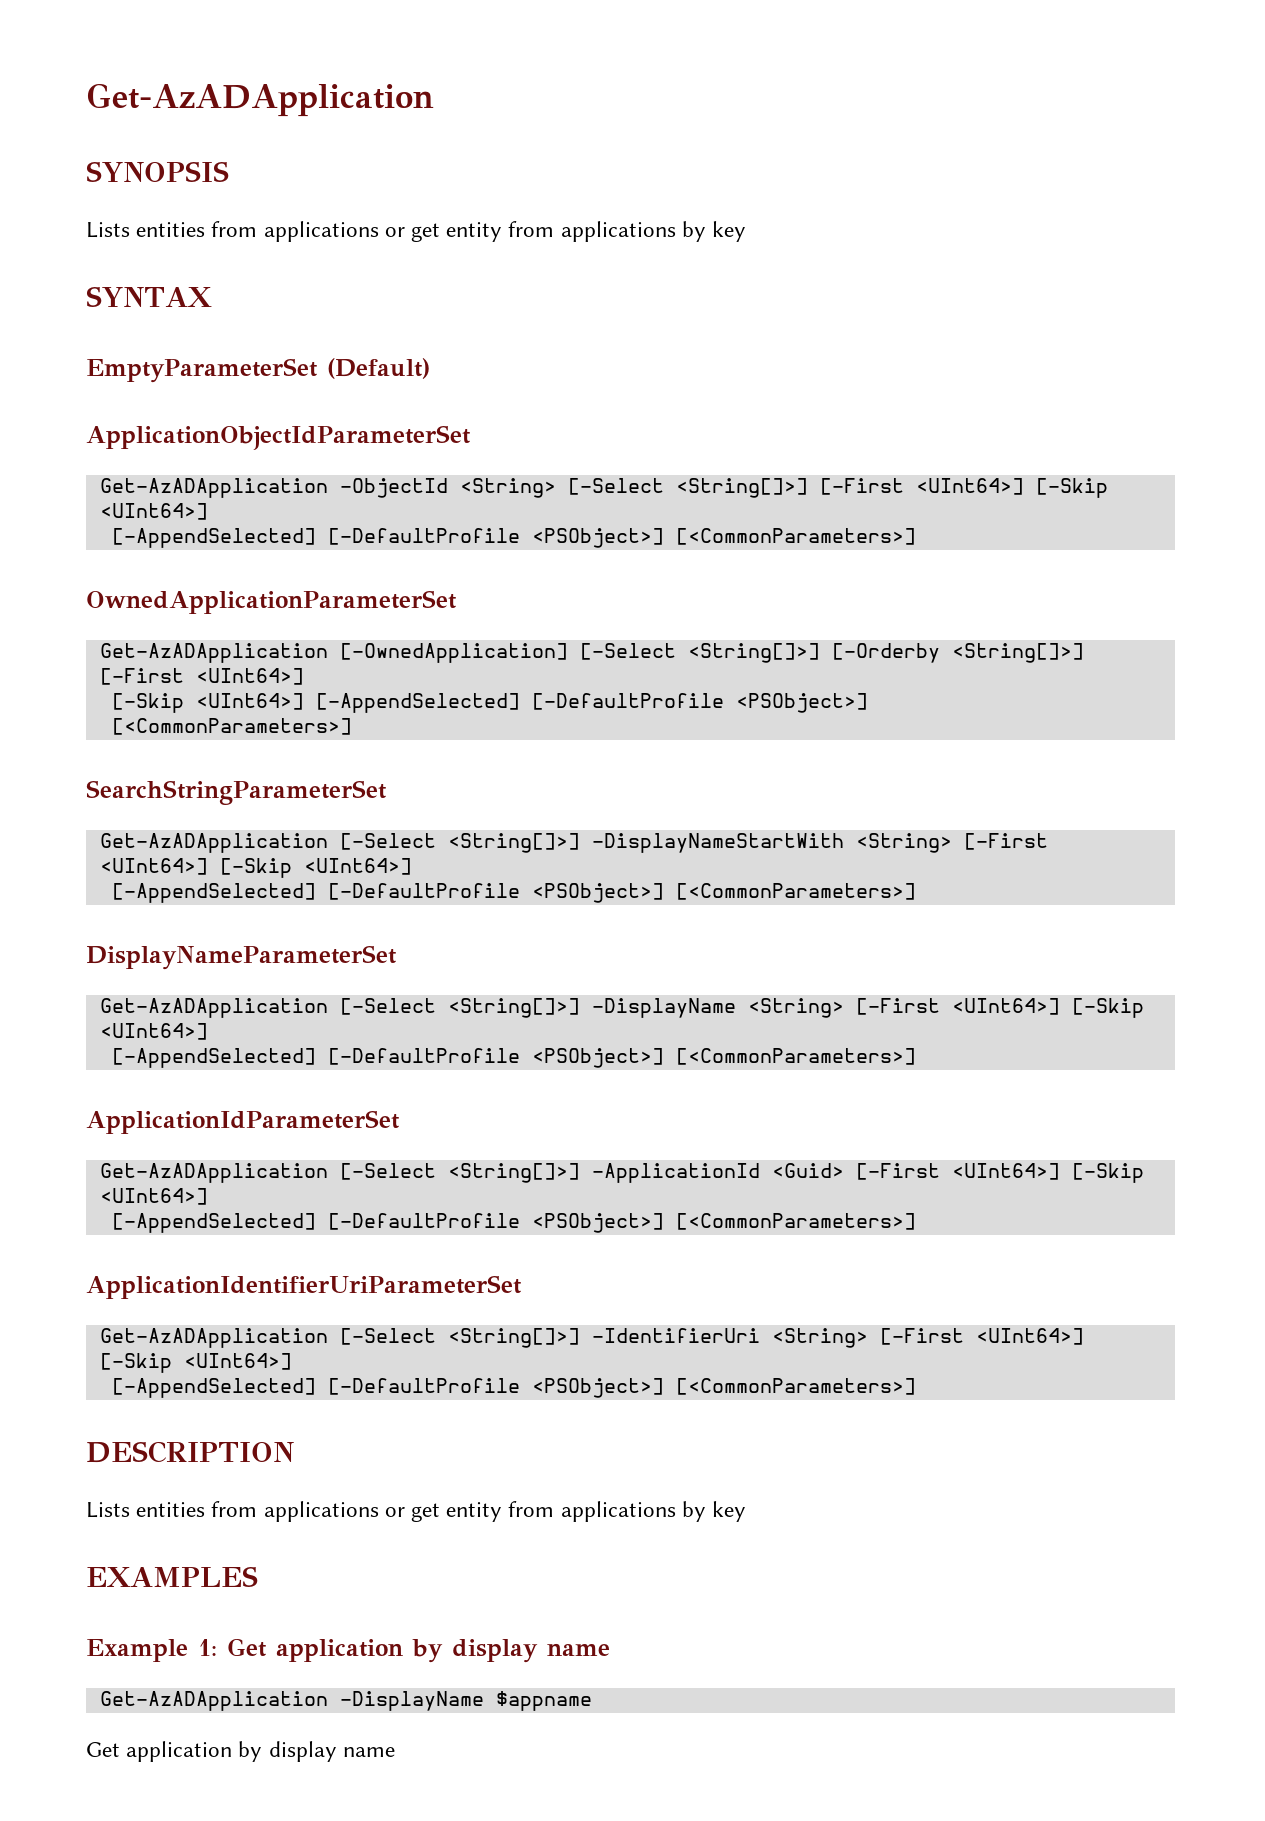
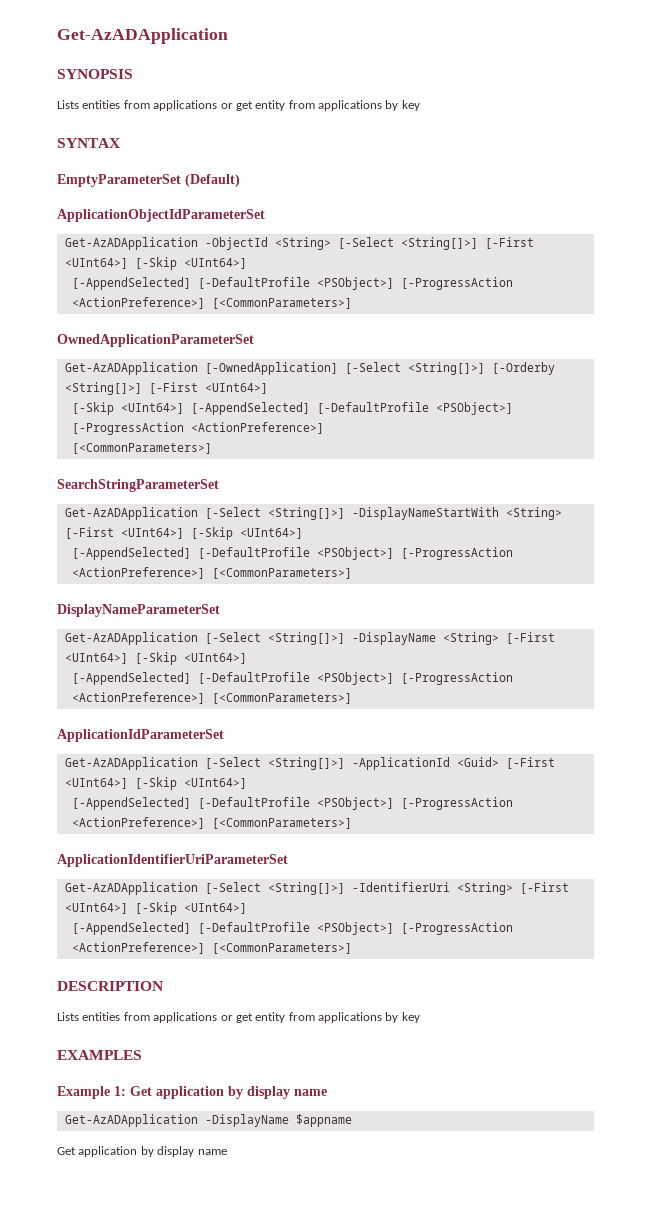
(664, 538) none -> [400,277,513,290] [71,297,205,309] [-ProgressAction <ActionPreference>]
(868, 703) none -> [71,422,324,435] [-ProgressAction <ActionPreference>]
(664, 893) none -> [400,547,513,560] [71,567,205,579] [-ProgressAction <ActionPreference>]
(664, 1058) none -> [400,672,513,685] [71,692,205,704] [-ProgressAction <ActionPreference>]
(664, 1223) none -> [400,797,513,810] [71,817,205,829] [-ProgressAction <ActionPreference>]
(664, 1388) none -> [400,922,513,935] [71,942,205,954] [-ProgressAction <ActionPreference>]

